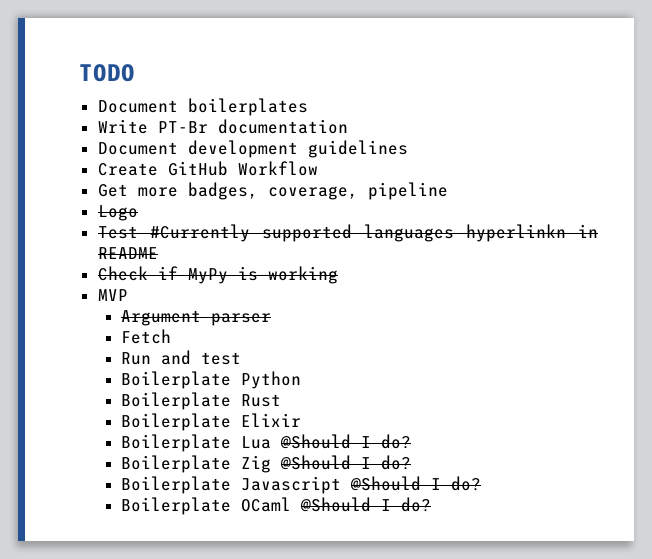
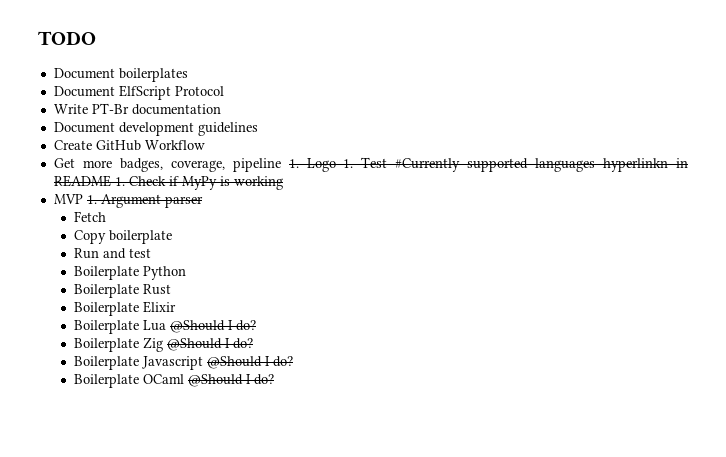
(308, 107) none -> [53,85,224,100] // Document ElfScript Protocol
(448, 191) // -> [288,159,299,168] 1.
(138, 213) // -> [343,159,354,168] 1.
(158, 253) // -> [114,177,125,186] 1.
(128, 295) // -> [86,195,97,204] 1.
(172, 336) none -> [73,230,172,244] // Copy boilerplate

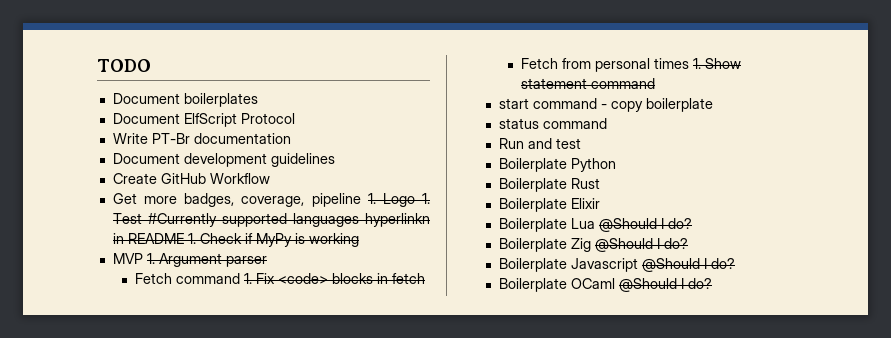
[73,230,106,244] // Copy -> [175,273,425,284] [520,58,741,72] [520,78,655,89] [498,98,643,112] command 1. Fix <code> blocks in fetch // Fetch from personal times 1. Show statement command // start command - copy
(172, 237) none -> [498,118,607,129] // status command

